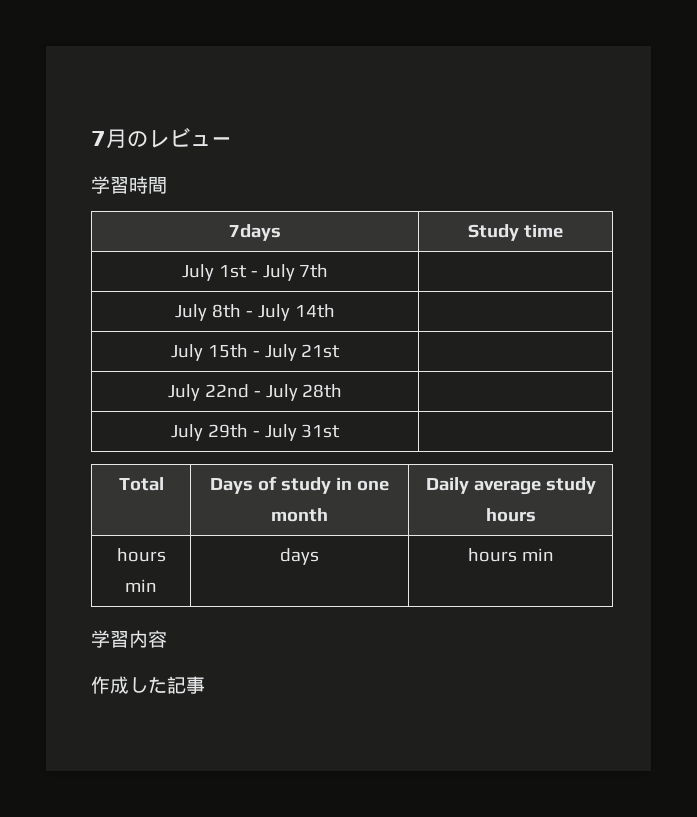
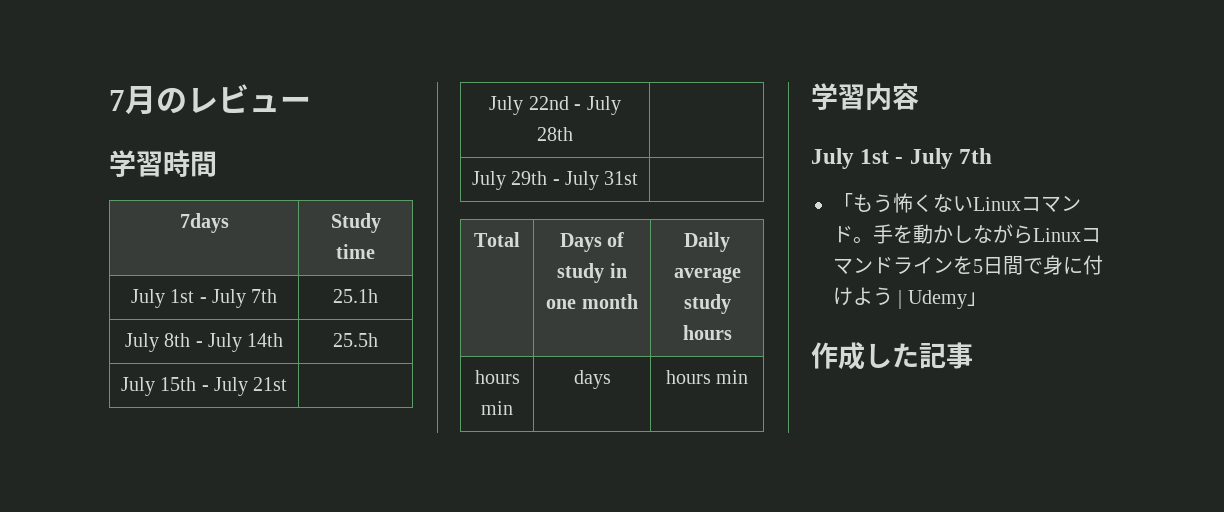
(329, 271) none -> [333,289,378,303] 25.1h
(335, 311) none -> [333,333,378,347] 25.5h
(167, 639) none -> [811,148,992,169] [833,193,1081,213] [833,224,1101,244] [833,255,1103,275] [833,287,987,309] // July 1st - July 7th // 「もう怖くないLinuxコマンド。手を動かしながらLinuxコマンドラインを5日間で身に付けよう | Udemy」

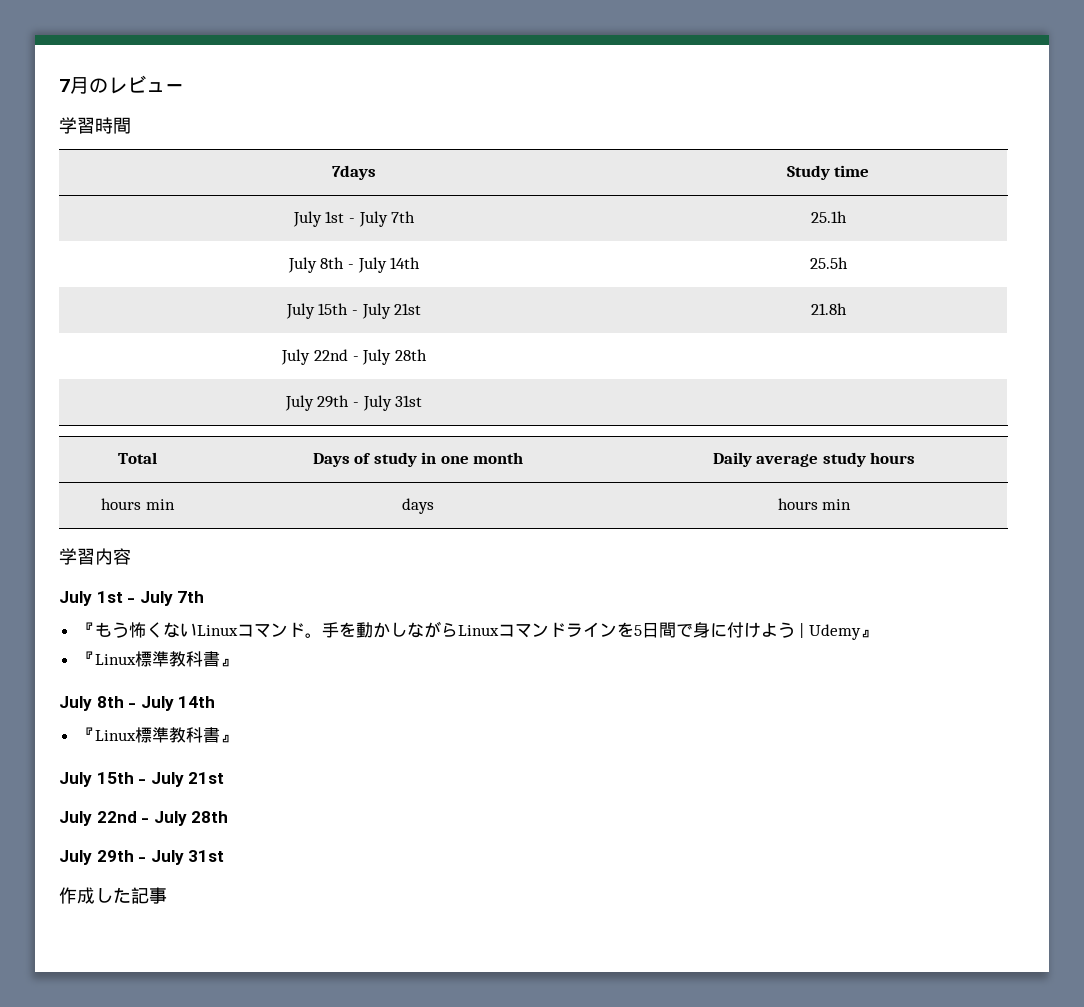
(288, 384) none -> [810,303,847,315] 21.8h
[833,193,853,211] 「 -> [77,622,95,636] 『
[966,292,987,306] 」 -> [859,629,877,638] [77,651,237,667] [59,696,216,711] [77,727,237,743] [59,772,225,787] [59,811,229,826] [59,850,225,865] 』 // 『Linux標準教科書』 // July 8th - July 14th // 『Linux標準教科書』 // July 15th - July 21st // July 22nd - July 28th // July 29th - July 31st

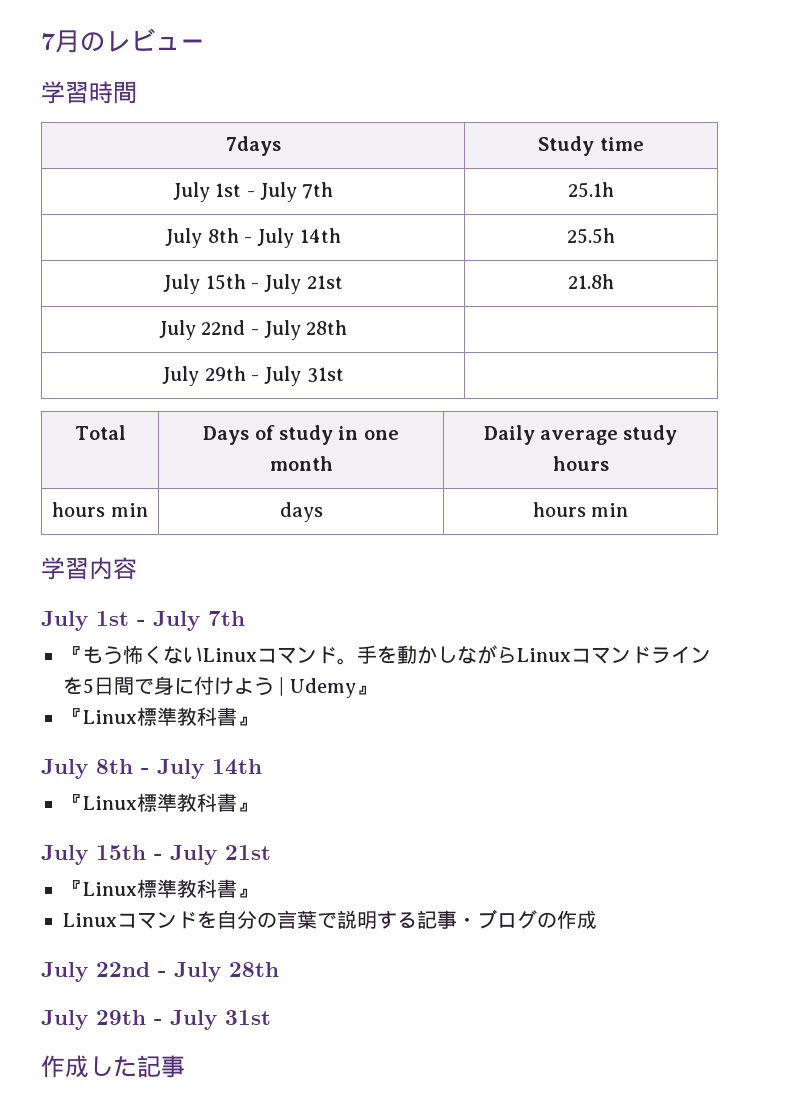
(225, 778) none -> [63,879,257,898] [63,909,597,929] // 『Linux標準教科書』 // Linuxコマンドを自分の言葉で説明する記事・ブログの作成

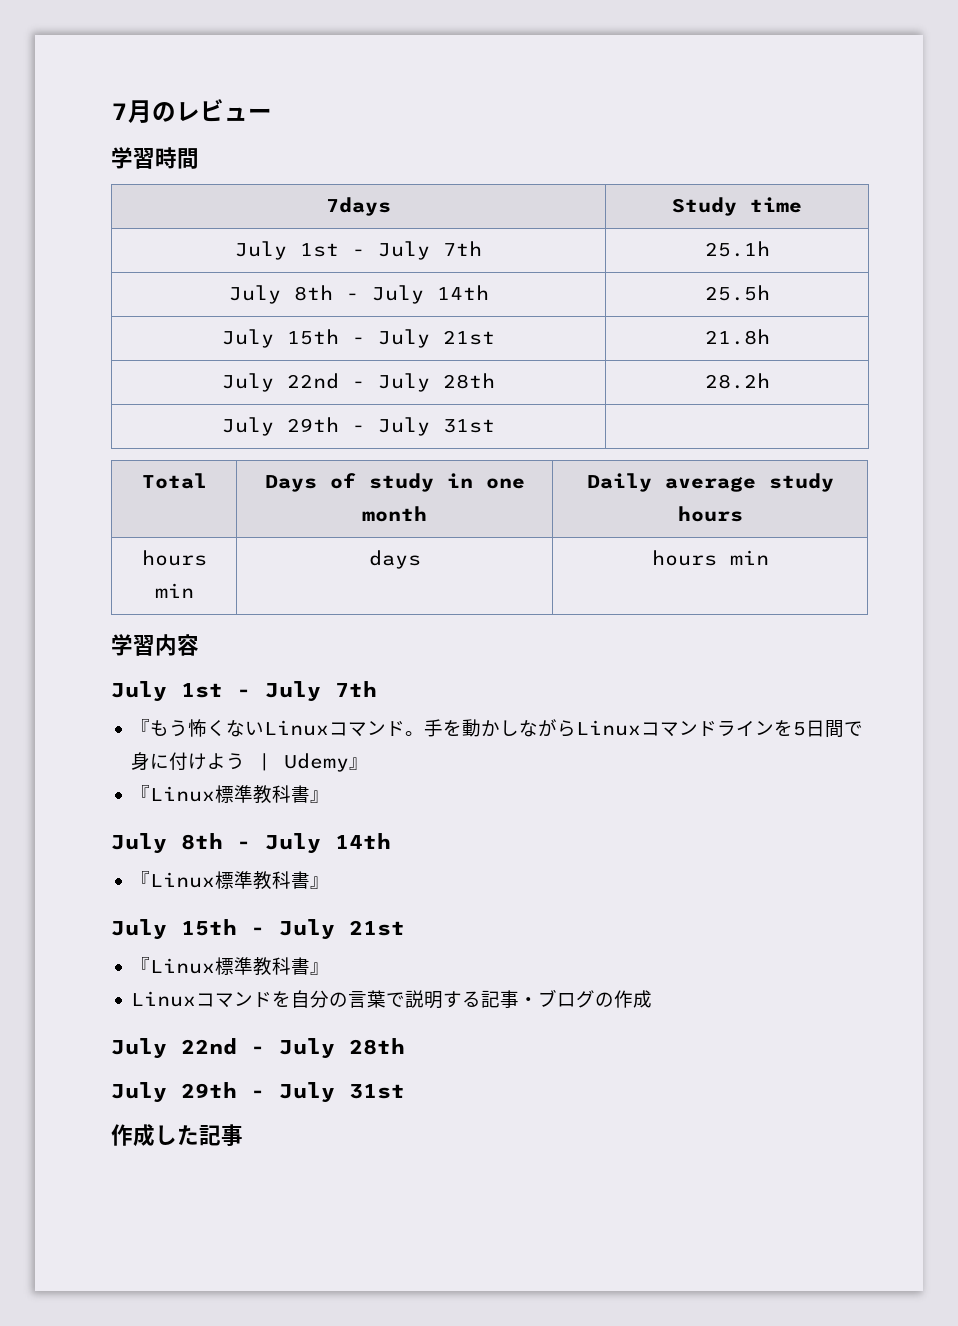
(348, 327) none -> [704,373,770,389] 28.2h

